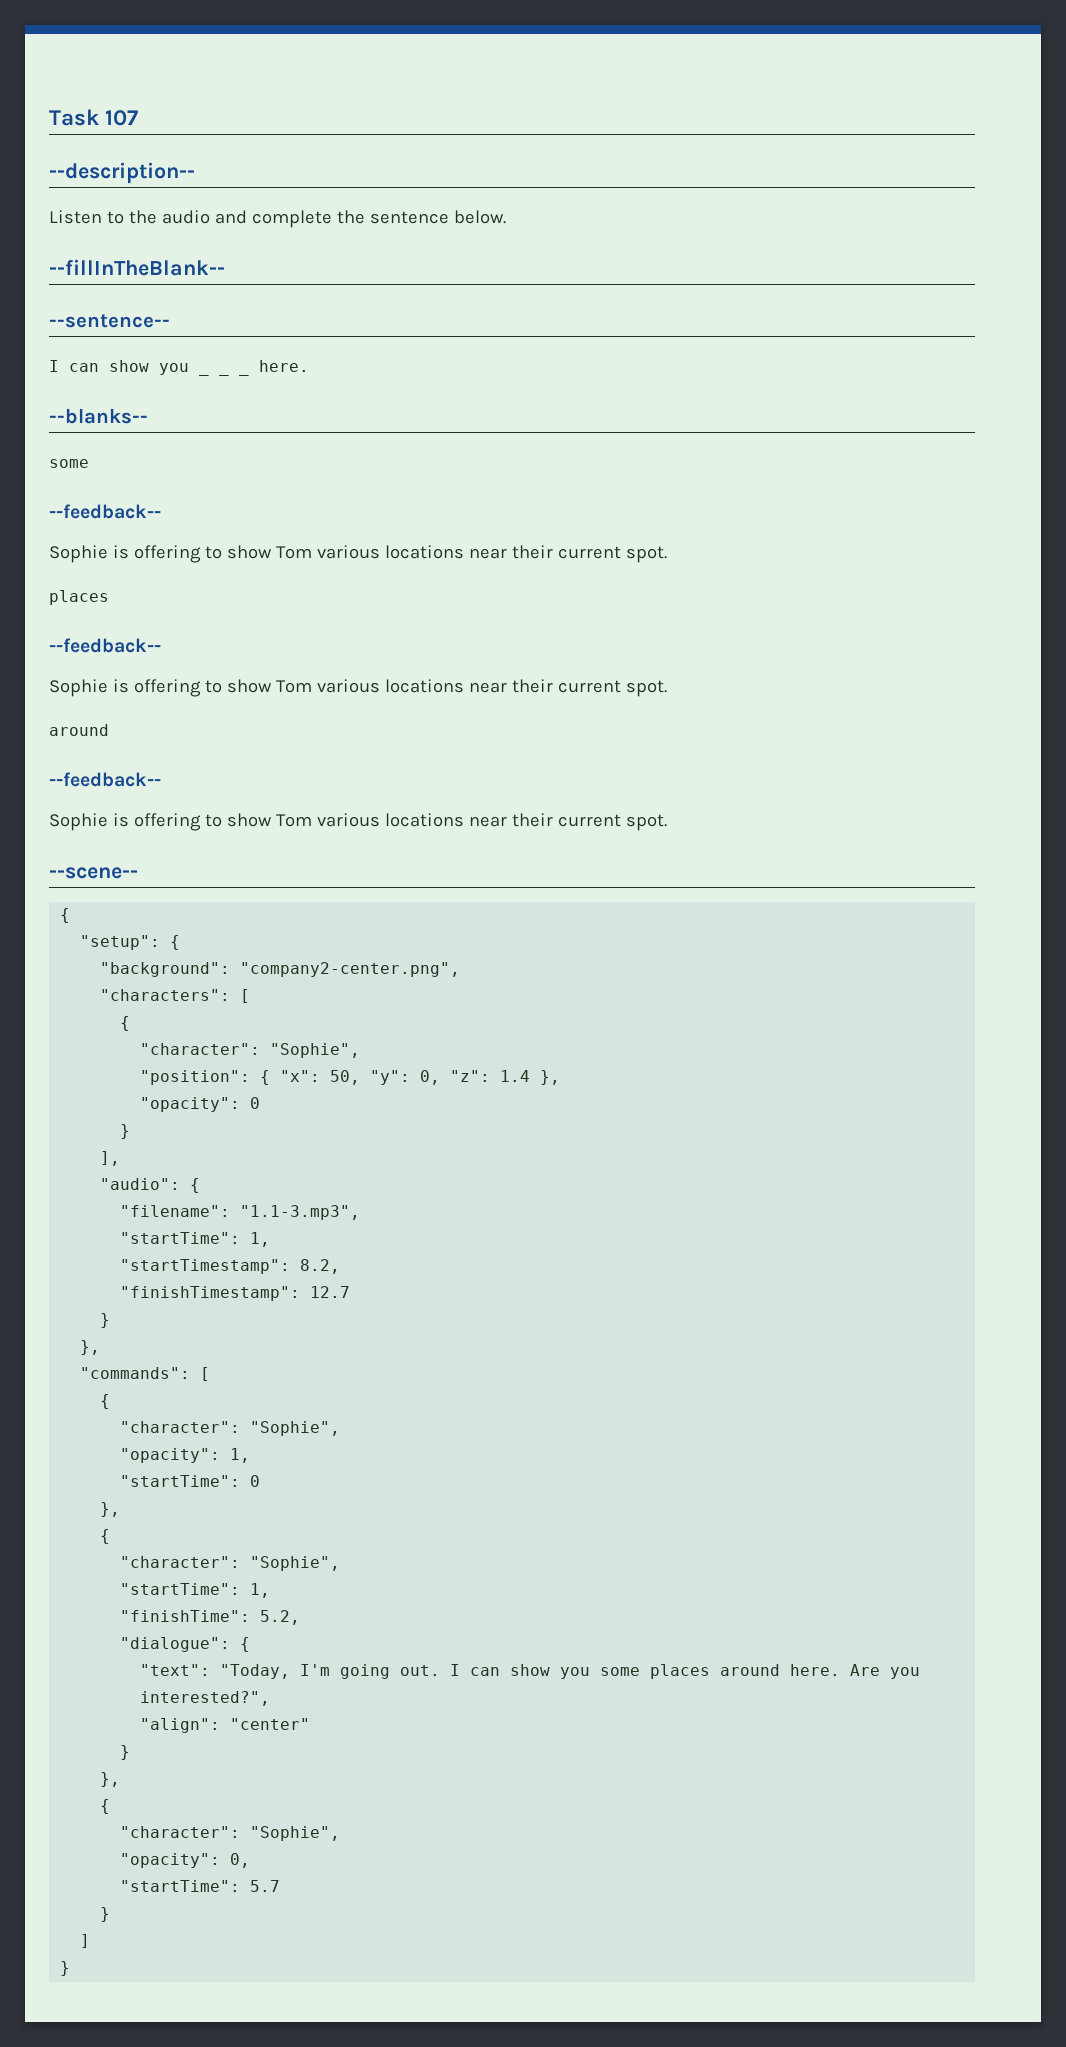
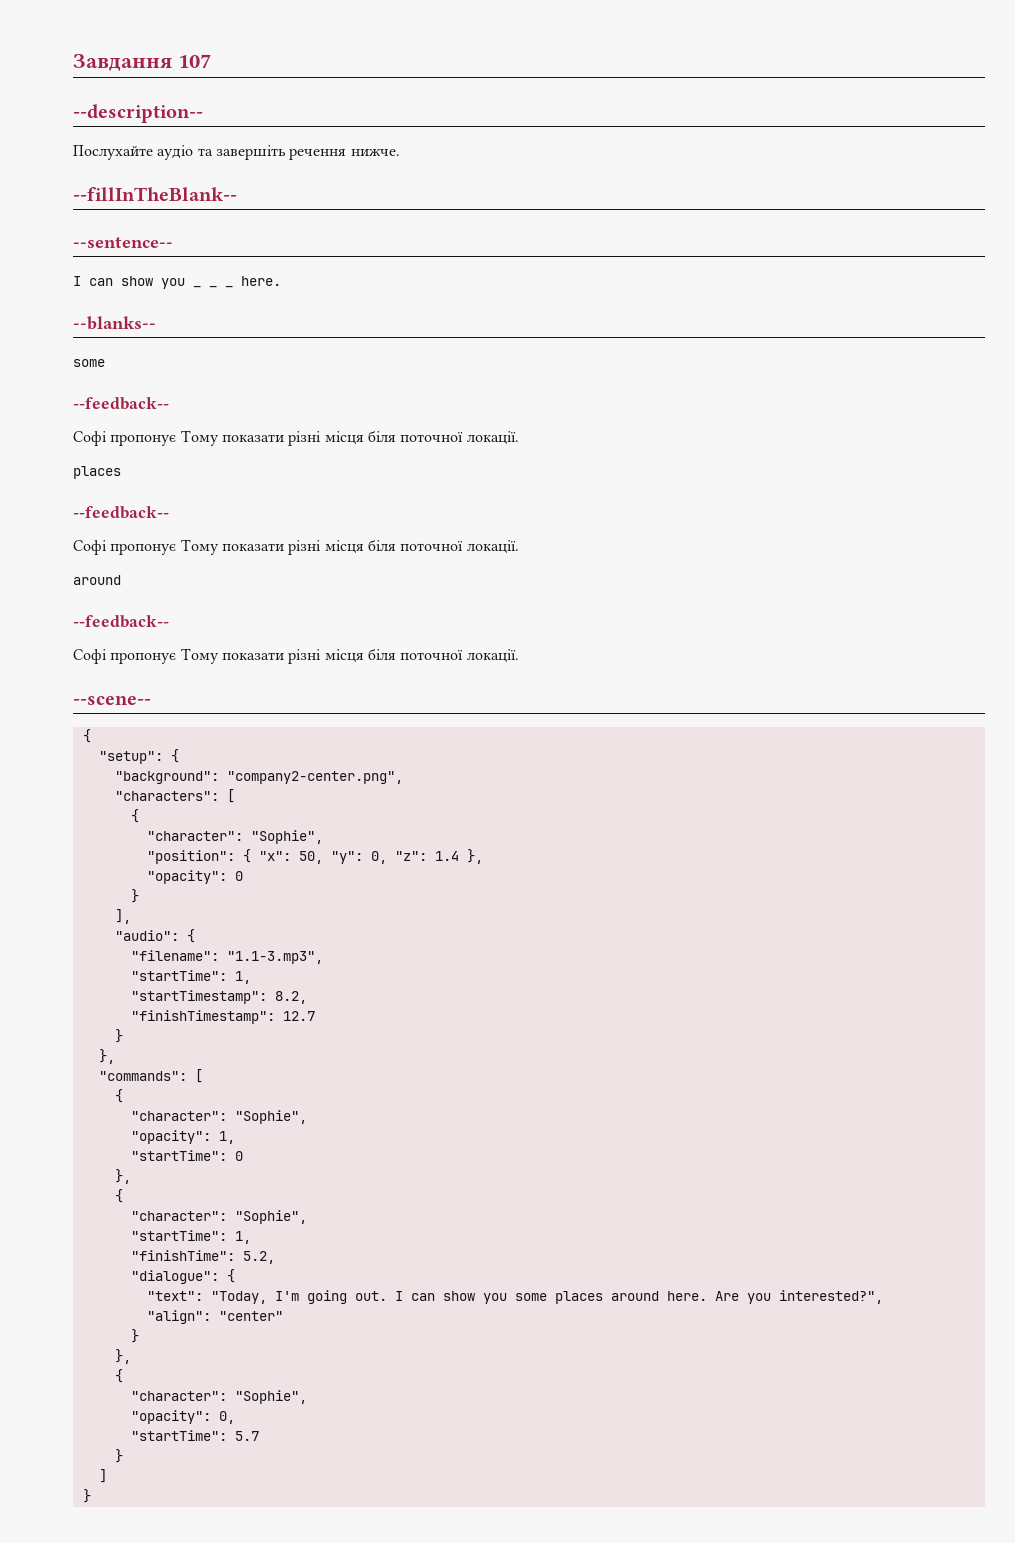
[49,109,99,126] Task -> [73,54,172,71] Завдання
[49,210,506,228] Listen to the audio and complete the sentence below. -> [73,145,400,160] Послухайте аудіо та завершіть речення нижче.
[49,545,667,563] [49,590,109,605] [49,638,161,653] [49,679,667,697] [49,724,109,736] [49,772,161,787] [49,813,667,831] Sophie is offering to show Tom various locations near their current spot. // places // --feedback-- // Sophie is offering to show Tom various locations near their current spot. // around // --feedback-- // Sophie is offering to show Tom various locations near their current spot. -> [73,430,519,446] [73,466,121,479] [73,506,169,519] [73,539,519,555] [73,575,121,585] [73,615,169,628] [73,648,519,664] Софі пропонує Тому показати різні місця біля поточної локації. // places // --feedback-- // Софі пропонує Тому показати різні місця біля поточної локації. // around // --feedback-- // Софі пропонує Тому показати різні місця біля поточної локації.

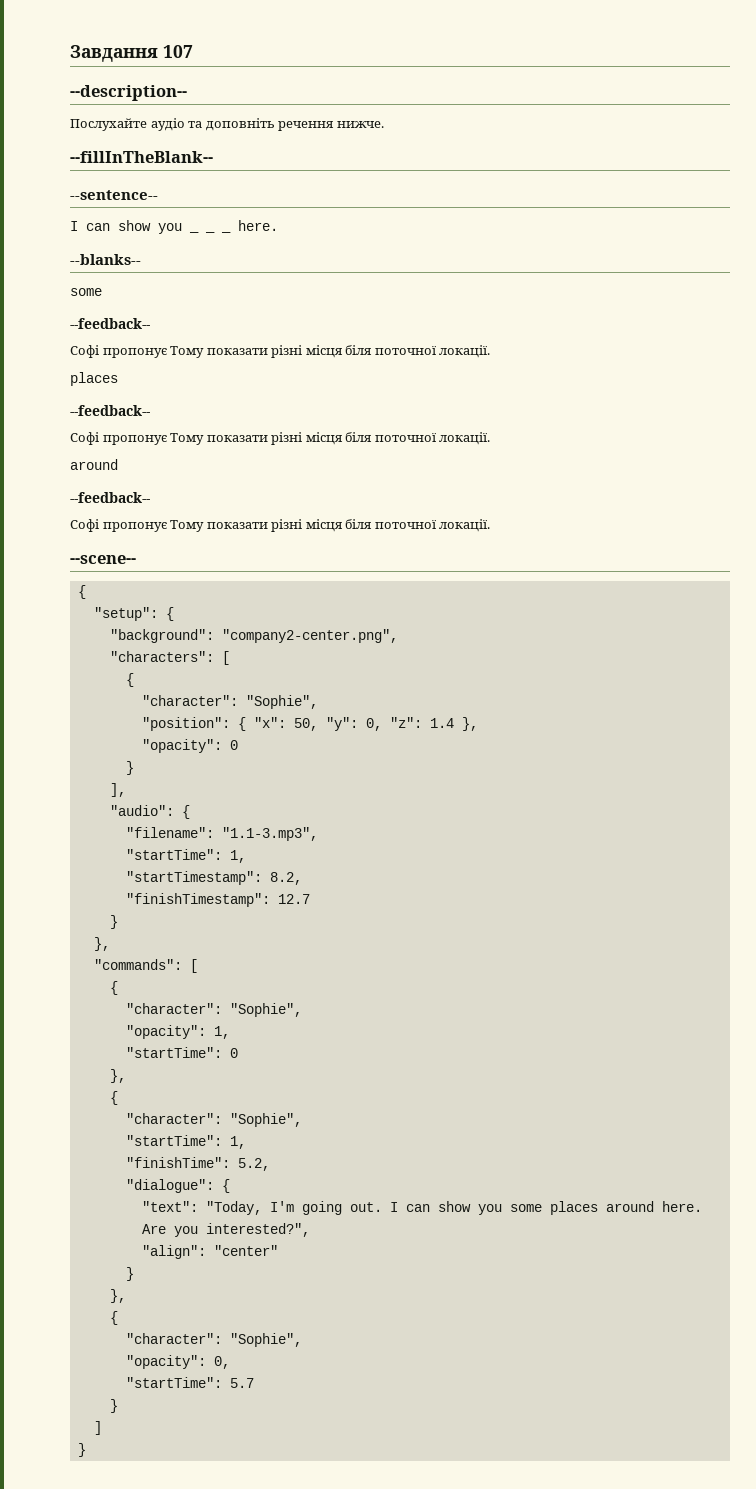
[215,145,286,160] завершіть -> [205,118,275,131] доповніть

